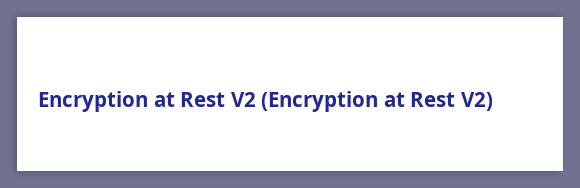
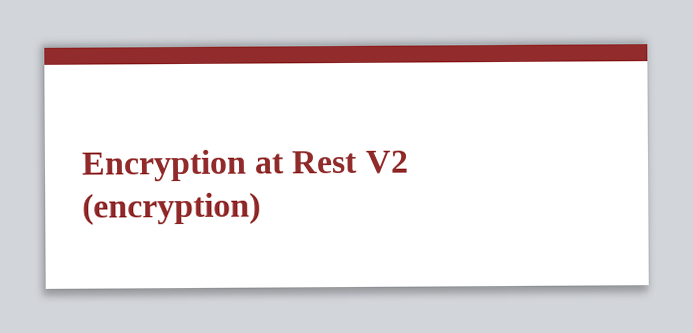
[261,91,493,112] (Encryption at Rest V2) -> [82,192,261,226] (encryption)

